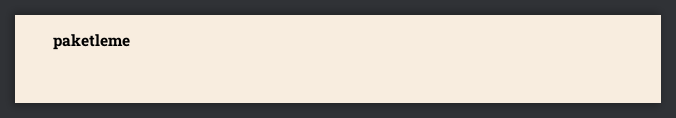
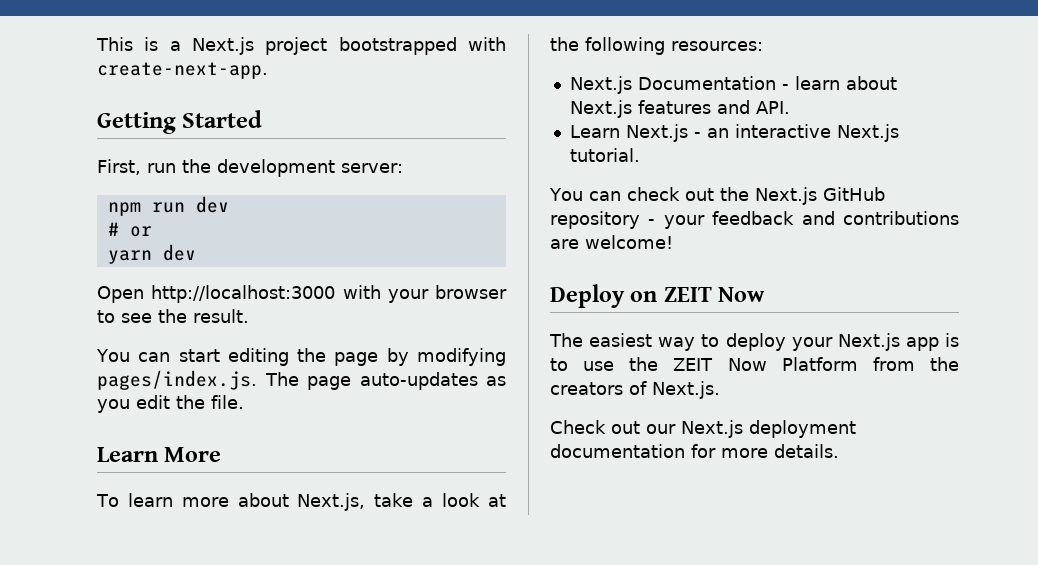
[53,34,130,50] paketleme -> [96,37,506,55] [97,62,268,79] [97,110,263,134] [97,159,403,177] [107,196,229,216] [107,222,152,237] [107,244,196,264] [97,285,507,303] [97,309,249,323] [96,348,506,366] [97,370,506,390] [97,395,244,413] [97,447,222,462] [96,493,506,511] [550,37,763,55] [569,76,897,94] [569,100,790,118] [569,124,899,142] [569,148,640,162] [549,187,885,205] [550,211,959,229] [550,235,673,249] [550,284,766,308] [549,333,959,351] [550,357,959,371] [550,381,720,399] [550,420,856,438] [550,444,839,458] This is a Next.js project bootstrapped with create-next-app. // Getting Started // First, run the development server: // npm run dev // # or // yarn dev // Open http://localhost:3000 with your browser to see the result. // You can start editing the page by modifying pages/index.js. The page auto-updates as you edit the file. // Learn More // To learn more about Next.js, take a look at the following resources: // Next.js Documentation - learn about Next.js features and API. // Learn Next.js - an interactive Next.js tutorial. // You can check out the Next.js GitHub repository - your feedback and contributions are welcome! // Deploy on ZEIT Now // The easiest way to deploy your Next.js app is to use the ZEIT Now Platform from the creators of Next.js. // Check out our Next.js deployment documentation for more details.

